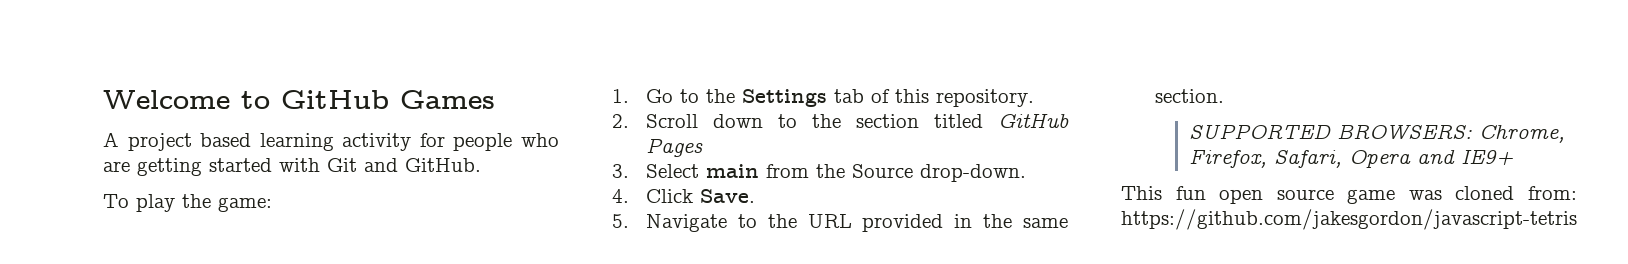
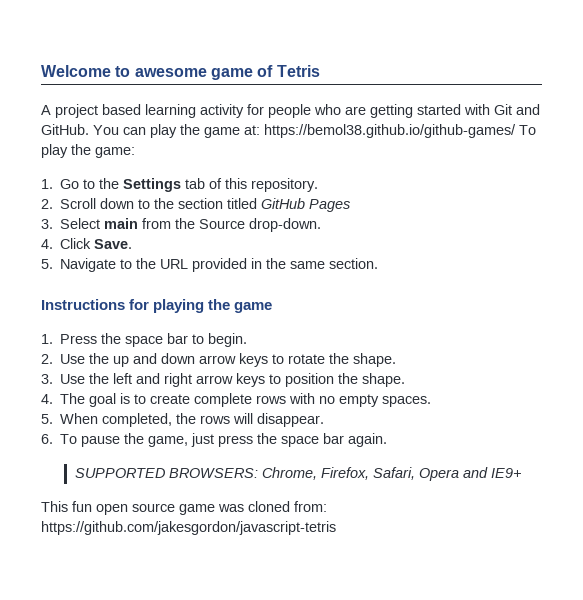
[281,90,495,109] GitHub Games -> [134,65,320,80] awesome game of Tetris
(481, 165) // -> [93,124,516,138] You can play the game at: https://bemol38.github.io/github-games/
(1225, 96) none -> [41,299,273,313] [41,333,248,347] [41,353,397,367] [41,373,406,387] [41,393,432,407] [41,413,325,427] [41,433,388,447] // Instructions for playing the game // 1. Press the space bar to begin. // 2. Use the up and down arrow keys to rotate the shape. // 3. Use the left and right arrow keys to position the shape. // 4. The goal is to create complete rows with no empty spaces. // 5. When completed, the rows will disappear. // 6. To pause the game, just press the space bar again.

